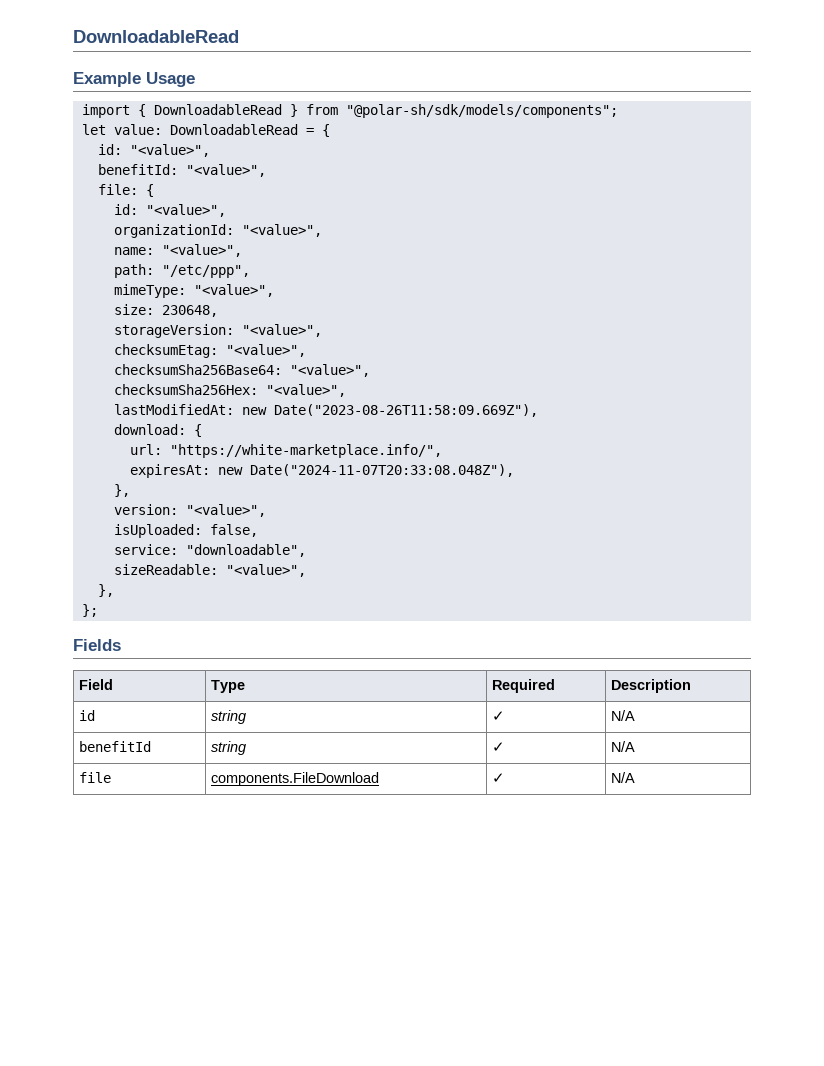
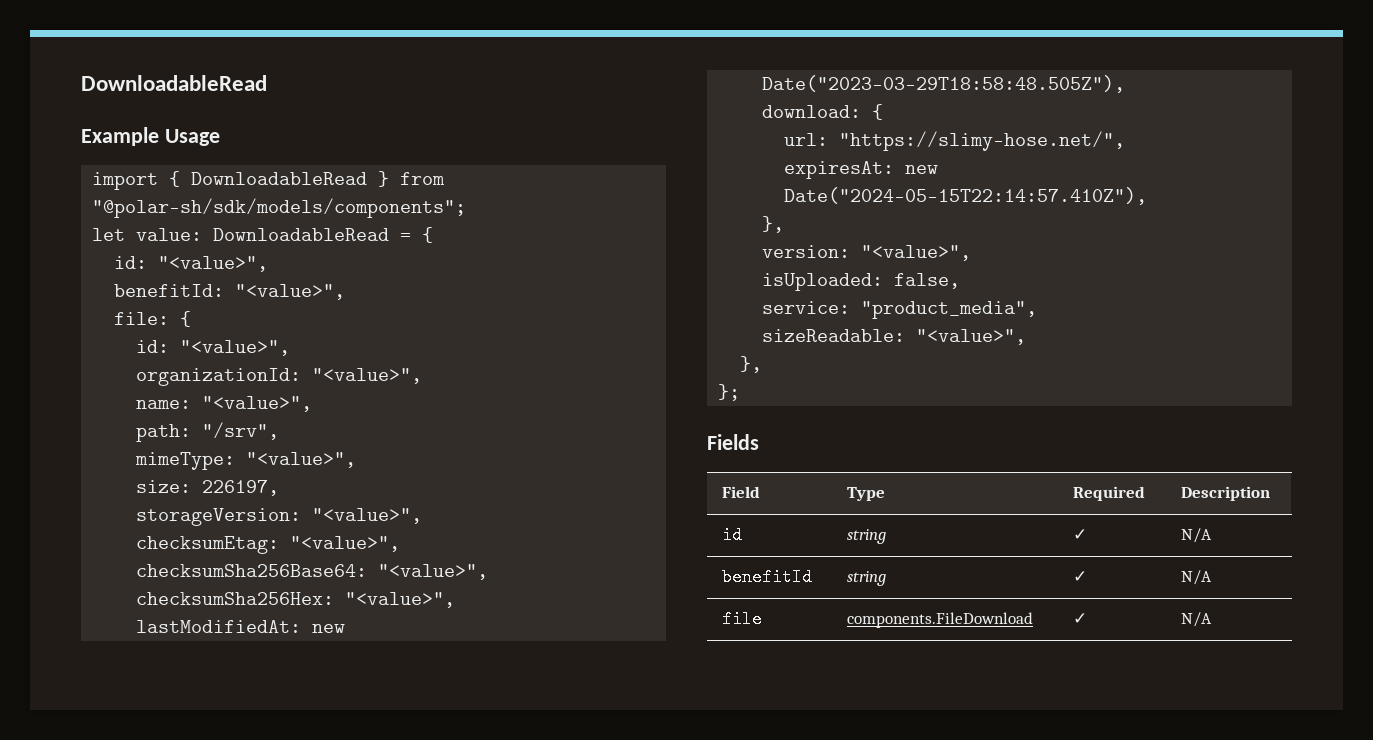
[161,265,250,278] "/etc/ppp", -> [202,422,280,440] "/srv",
[161,305,218,317] 230648, -> [202,480,280,496] 226197,
[273,404,538,417] Date("2023-08-26T11:58:09.669Z"), -> [762,75,1126,93] Date("2023-03-29T18:58:48.505Z"),
[169,444,442,458] "https://white-marketplace.info/", -> [839,131,1126,151] "https://slimy-hose.net/",
[249,464,514,477] Date("2024-11-07T20:33:08.048Z"), -> [784,187,1148,205] Date("2024-05-15T22:14:57.410Z"),
[185,544,306,557] "downloadable", -> [861,301,1038,319] "product_media",

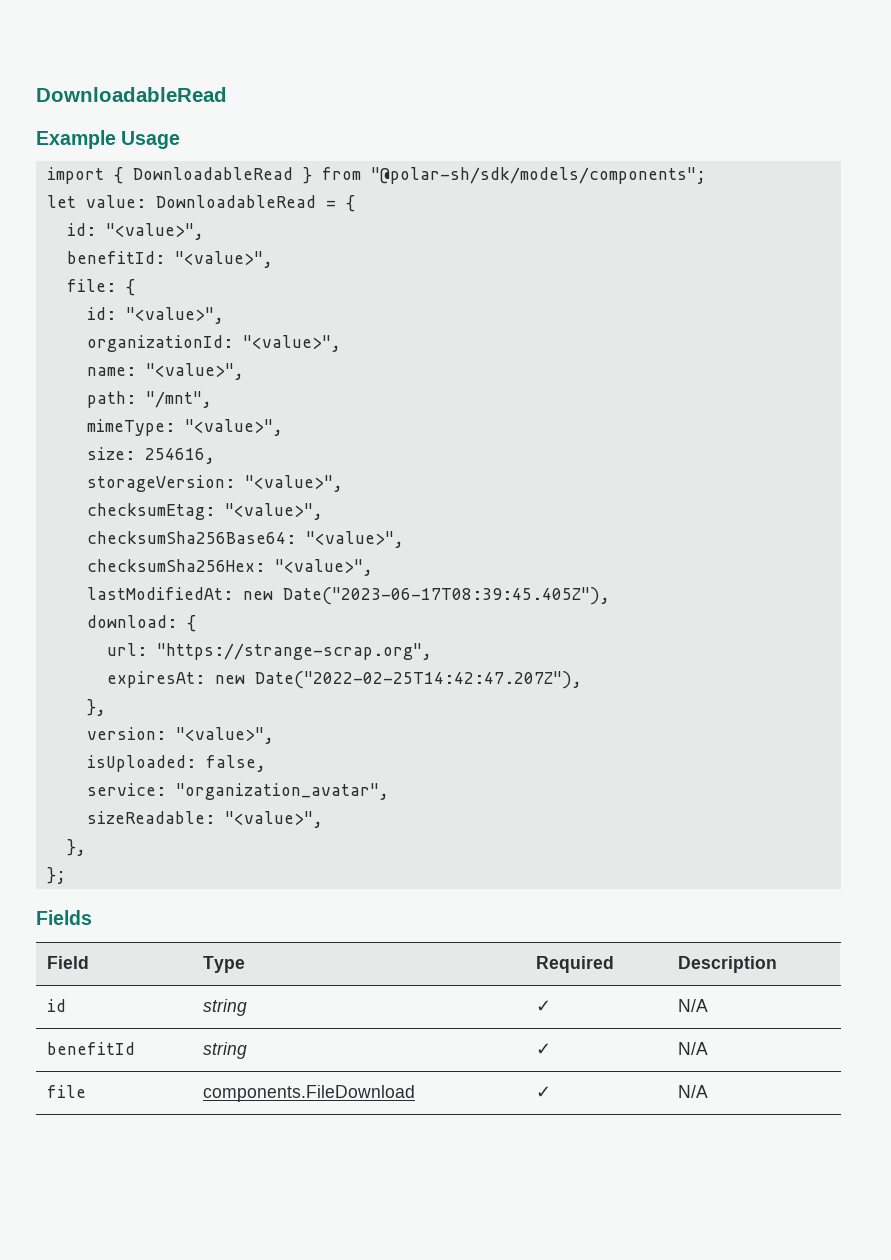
[202,422,280,440] "/srv", -> [145,391,212,408] "/mnt",
[202,480,280,496] 226197, -> [144,448,215,464] 254616,
[762,75,1126,93] Date("2023-03-29T18:58:48.505Z"), -> [282,587,610,605] Date("2023-06-17T08:39:45.405Z"),
[839,131,1126,151] "https://slimy-hose.net/", -> [156,643,432,660] "https://strange-scrap.org",
[784,187,1148,205] Date("2024-05-15T22:14:57.410Z"), -> [254,671,582,689] Date("2022-02-25T14:42:47.207Z"),
[861,301,1038,319] "product_media", -> [175,783,389,800] "organization_avatar",

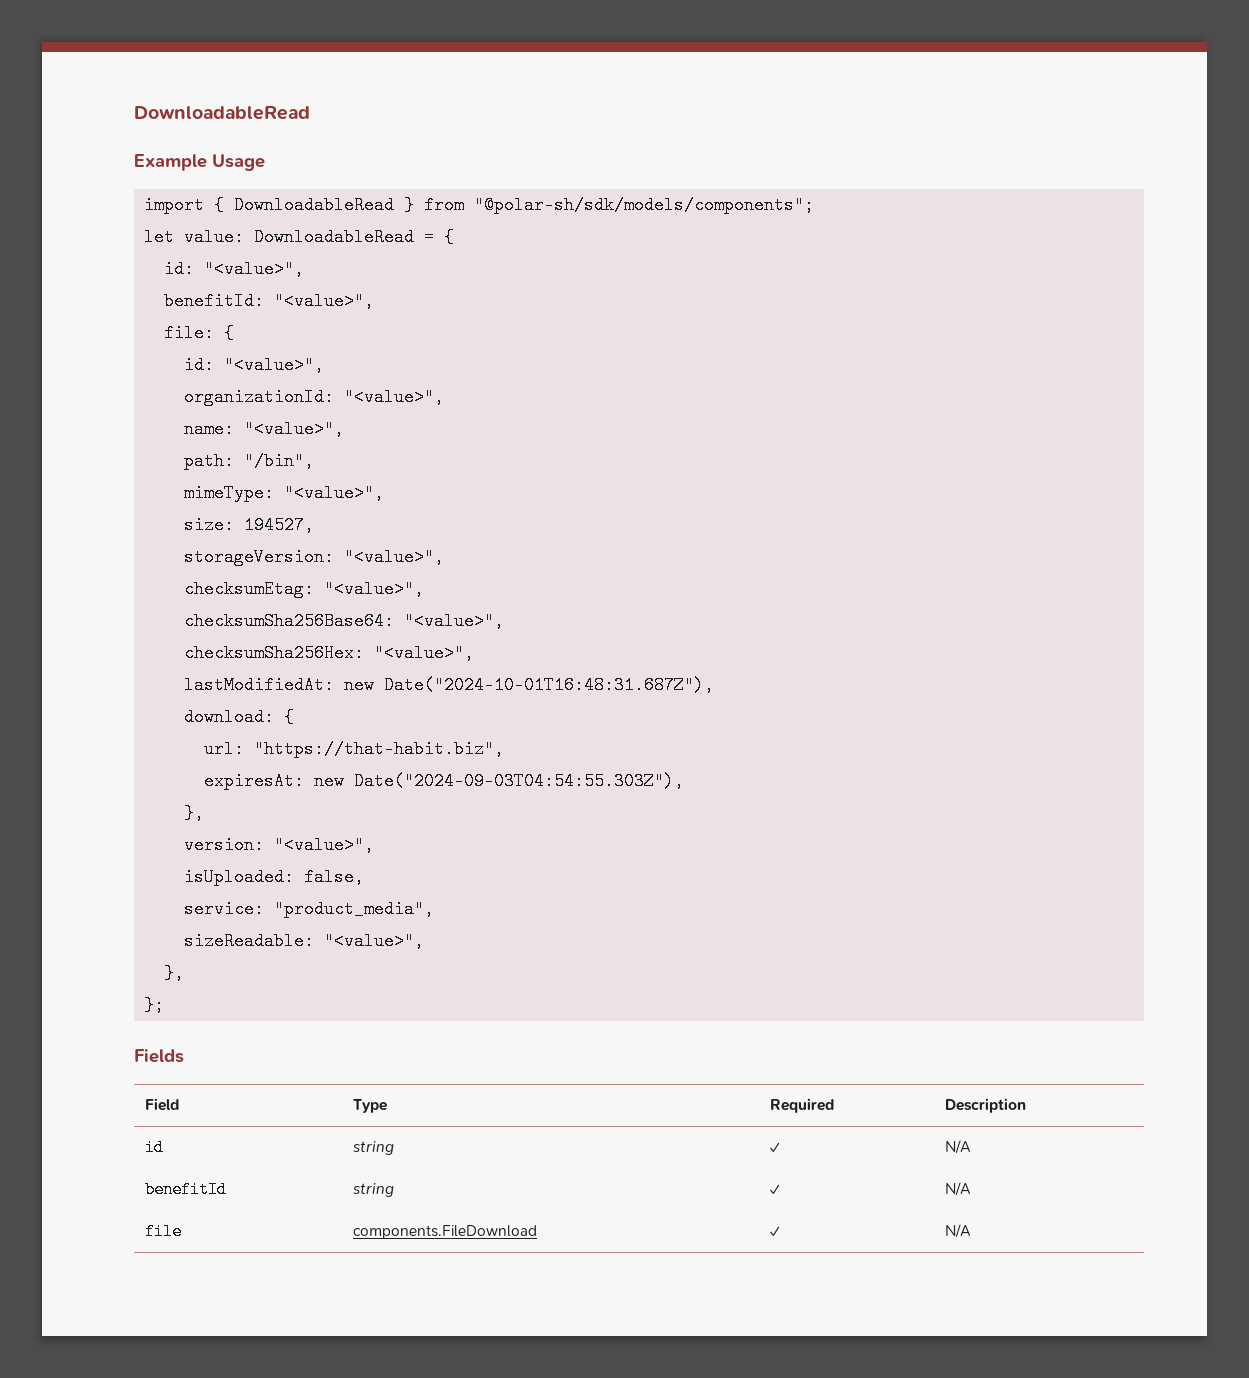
[145,391,212,408] "/mnt", -> [244,452,315,470] "/bin",
[144,448,215,464] 254616, -> [244,516,315,534] 194527,
[282,587,610,605] Date("2023-06-17T08:39:45.405Z"), -> [384,676,715,694] Date("2024-10-01T16:48:31.687Z"),
[156,643,432,660] "https://strange-scrap.org", -> [254,740,505,758] "https://that-habit.biz",
[254,671,582,689] Date("2022-02-25T14:42:47.207Z"), -> [354,772,685,790] Date("2024-09-03T04:54:55.303Z"),
[175,783,389,800] "organization_avatar", -> [274,900,435,918] "product_media",

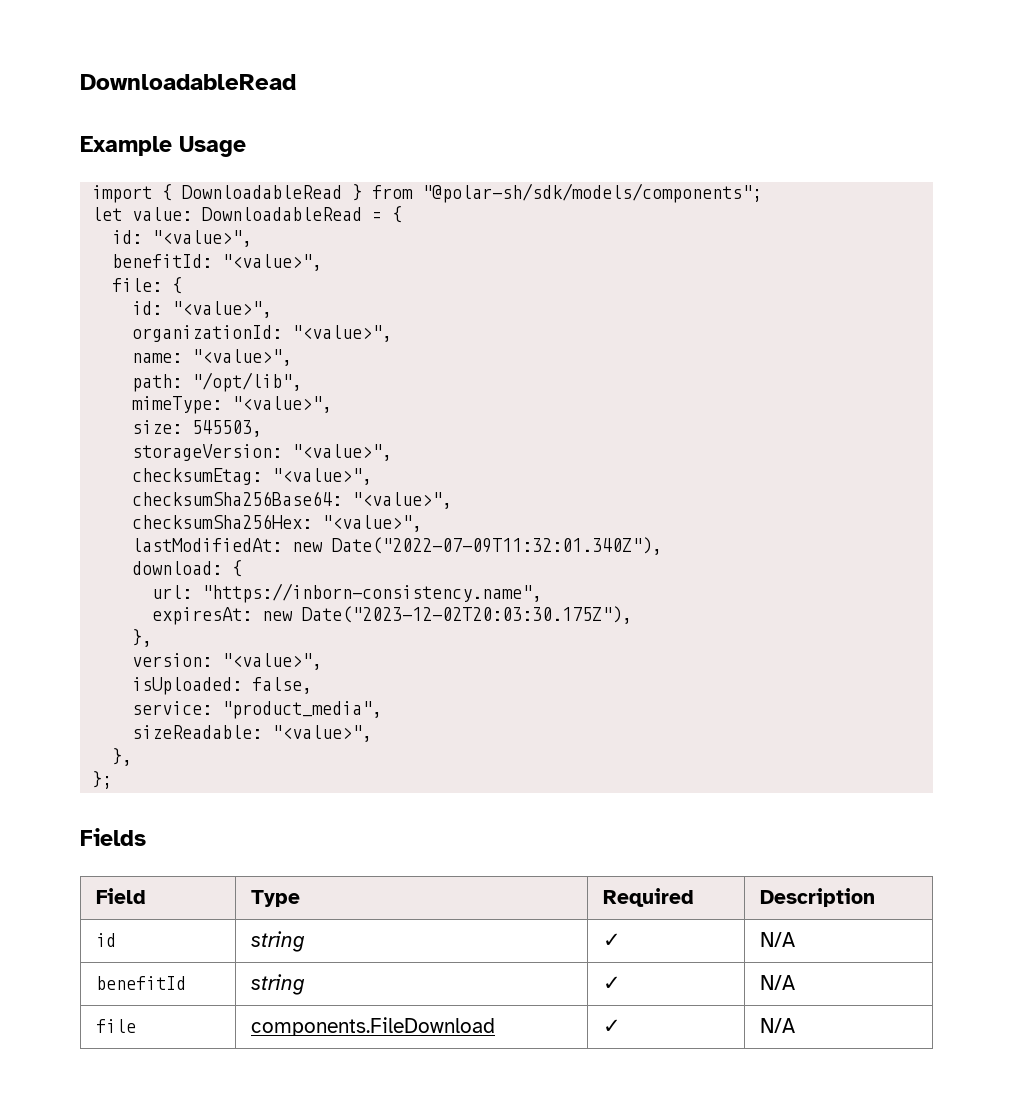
[244,452,315,470] "/bin", -> [192,372,303,392] "/opt/lib",
[244,516,315,534] 194527, -> [192,420,263,437] 545503,
[384,676,715,694] Date("2024-10-01T16:48:31.687Z"), -> [332,537,663,555] Date("2022-07-09T11:32:01.340Z"),
[254,740,505,758] "https://that-habit.biz", -> [202,583,543,603] "https://inborn-consistency.name",
[354,772,685,790] Date("2024-09-03T04:54:55.303Z"), -> [302,606,633,624] Date("2023-12-02T20:03:30.175Z"),

